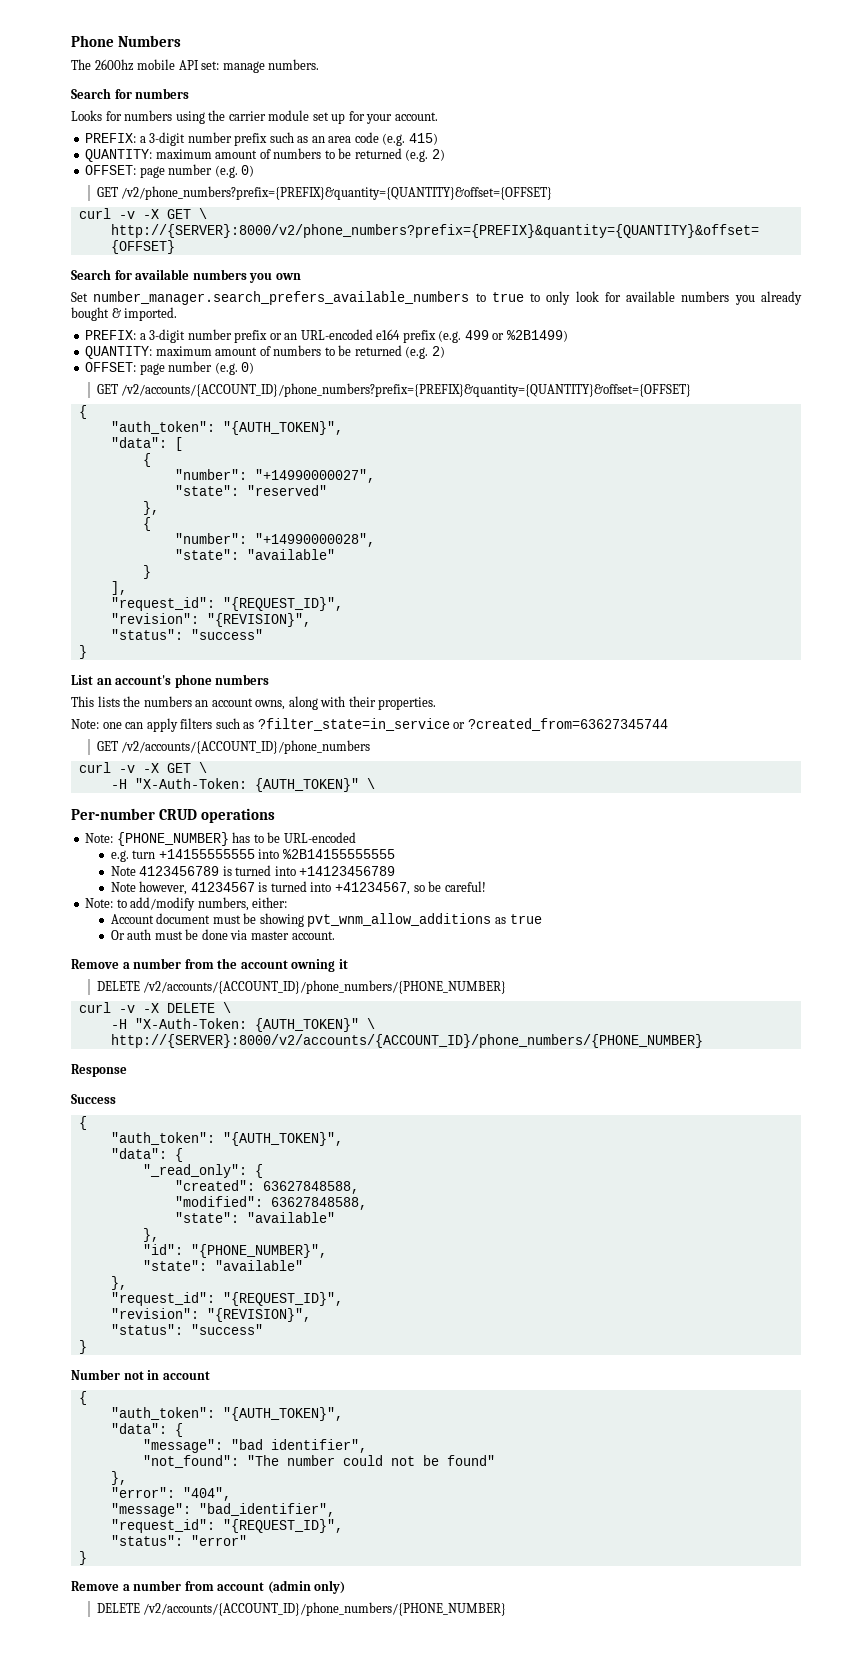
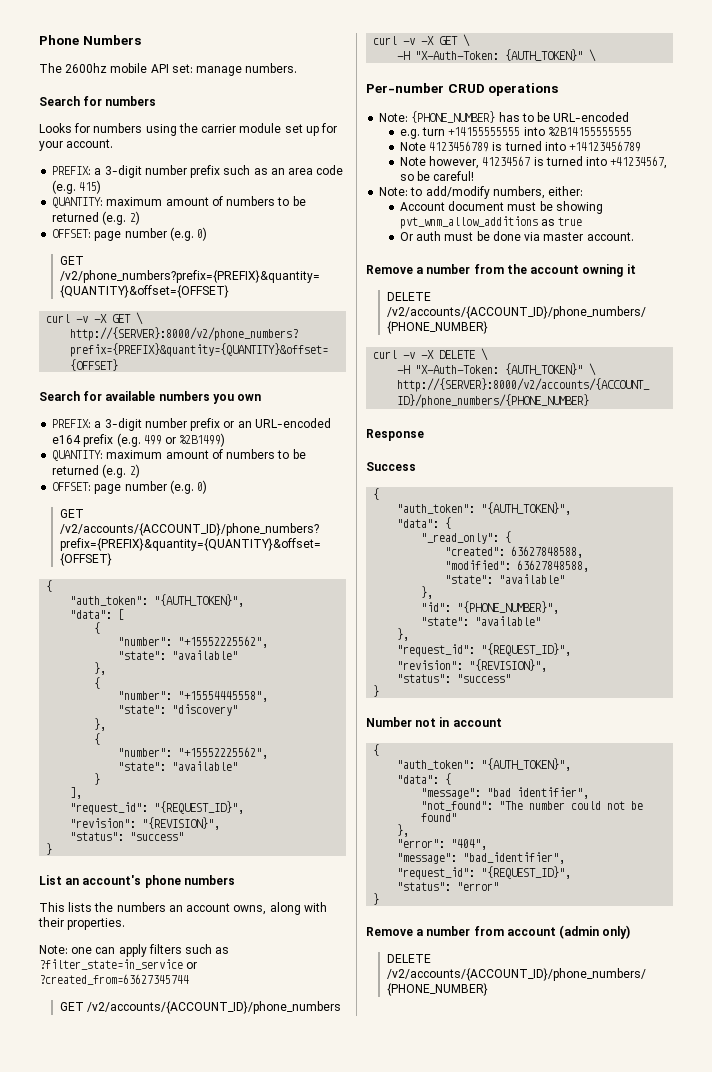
[71,291,802,305] [71,307,178,321] // Set number_manager.search_prefers_available_numbers to true to only look for available numbers you already bought & imported. -> (262, 397) none
[254,469,375,483] [174,485,327,496] [142,501,159,515] [142,517,151,531] [174,533,375,547] "+14990000027", // "state": "reserved" // }, // { // "number": "+14990000028", -> [178,636,269,648] [118,650,239,660] [94,662,107,675] [94,677,101,689] [118,691,269,702] [118,704,239,716] [94,718,107,731] [94,733,101,745] [118,747,269,759] "+15552225562", // "state": "available" // }, // { // "number": "+15554445558", // "state": "discovery" // }, // { // "number": "+15552225562",

